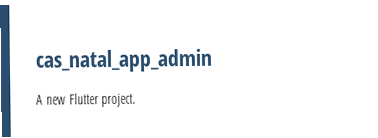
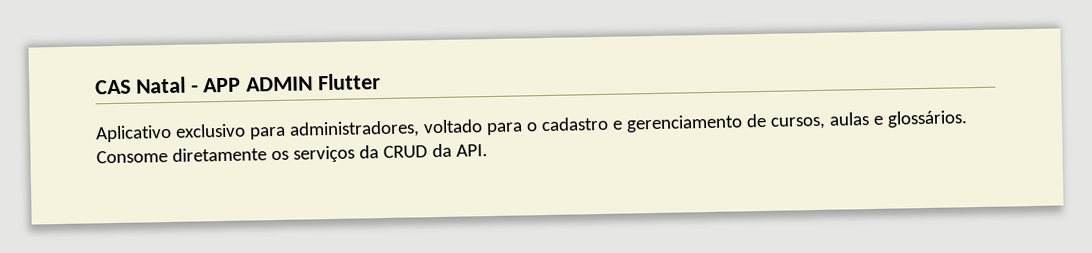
[35,48,213,73] [36,93,137,108] cas_natal_app_admin // A new Flutter project. -> [95,73,382,95] [95,110,968,143] [96,143,488,164] CAS Natal - APP ADMIN Flutter // Aplicativo exclusivo para administradores, voltado para o cadastro e gerenciamento de cursos, aulas e glossários. Consome diretamente os serviços da CRUD da API.

